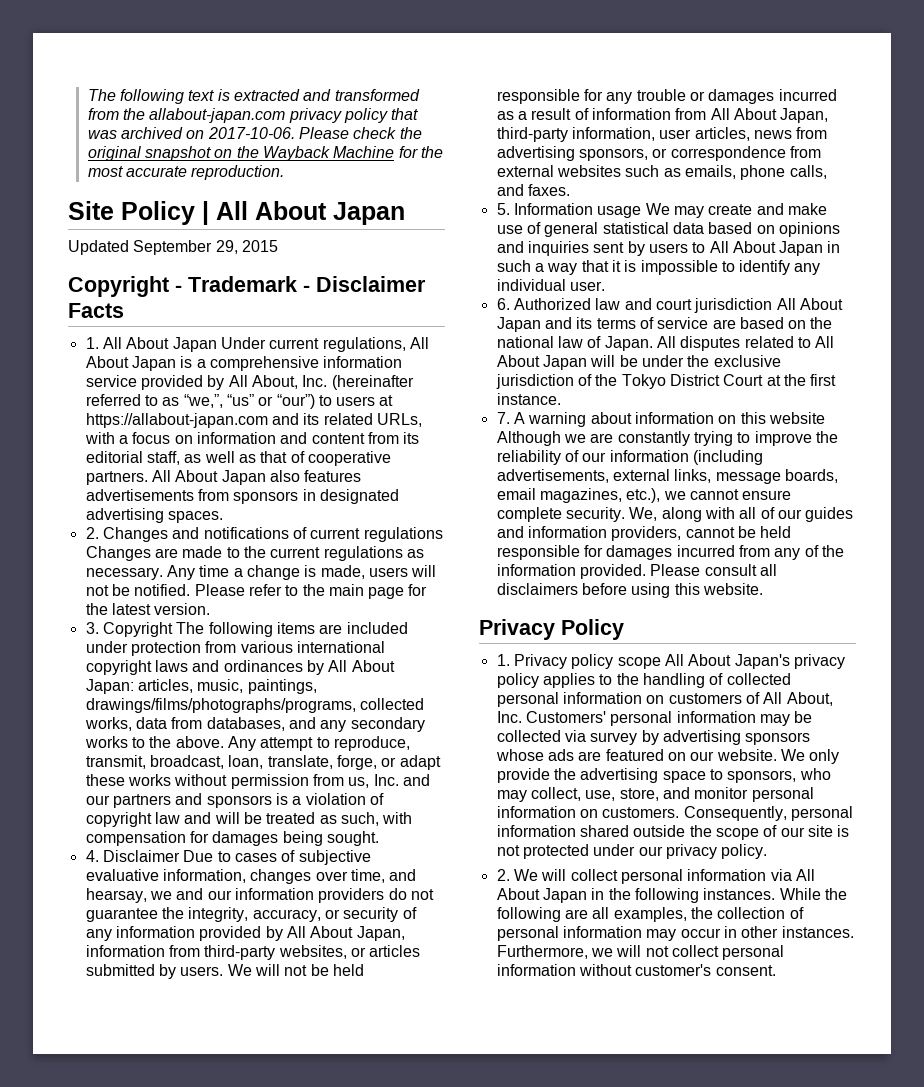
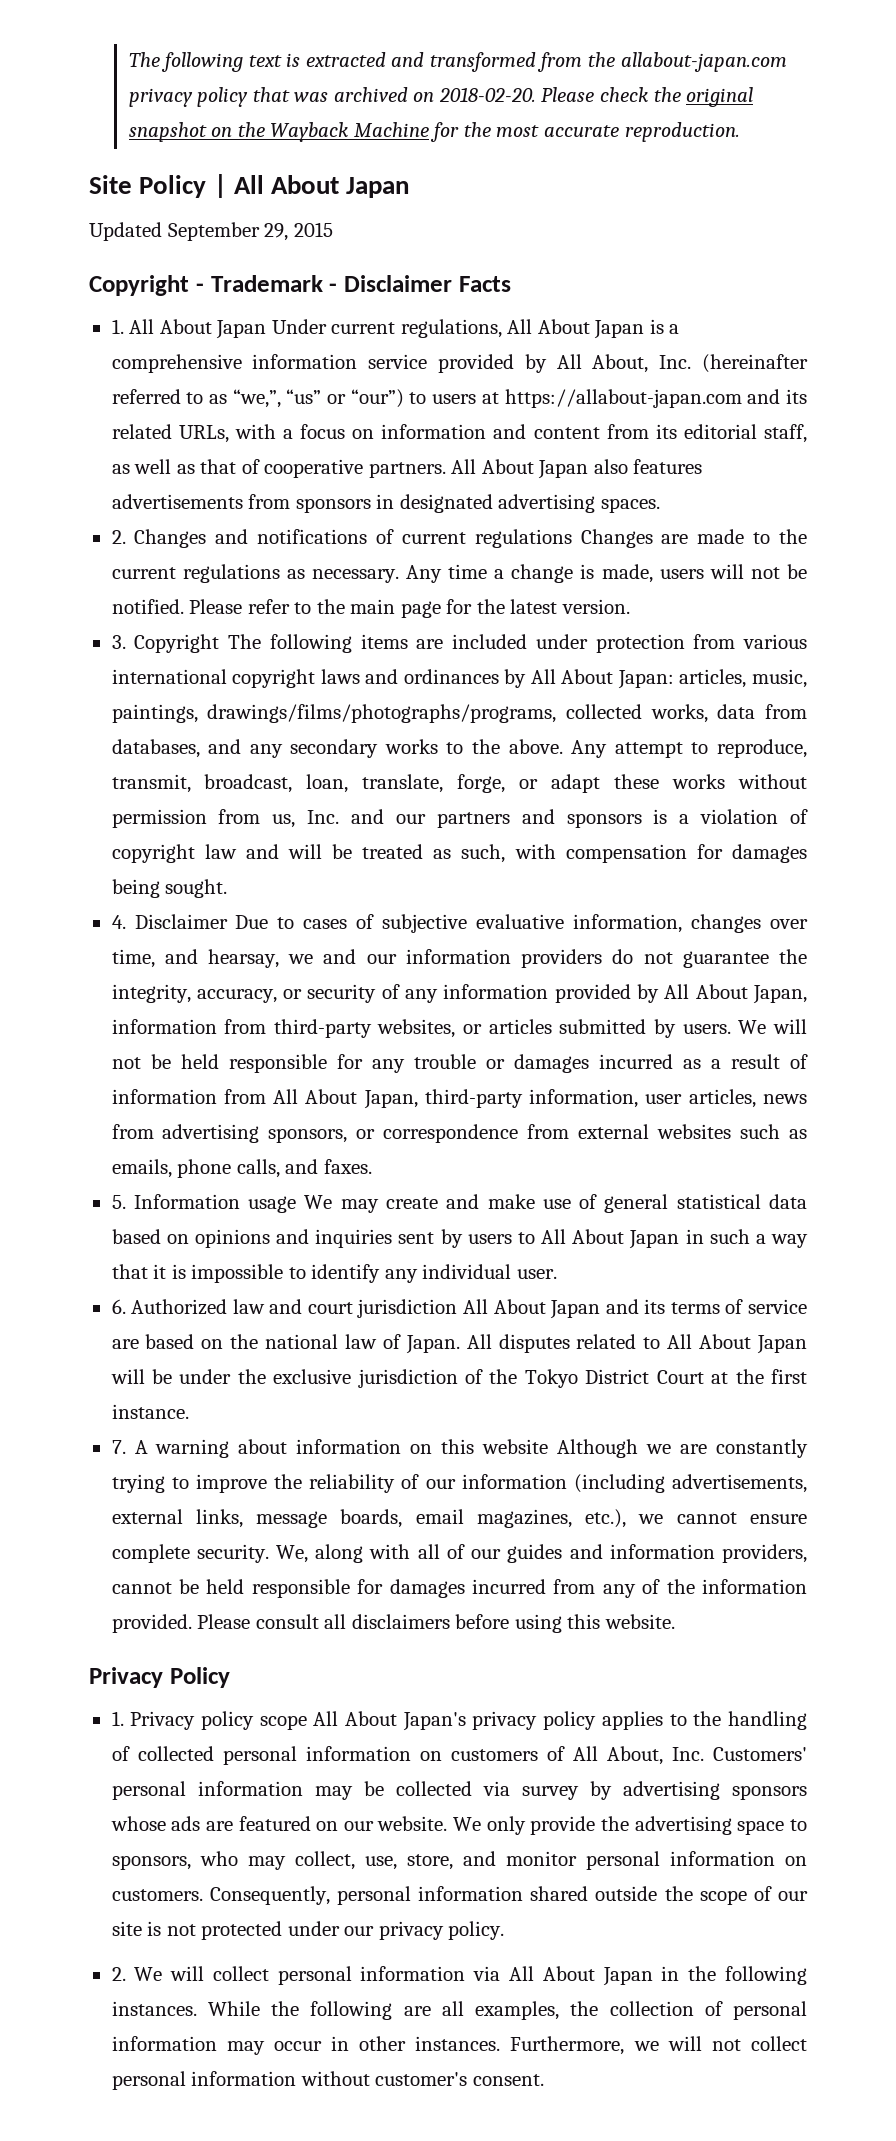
[207,127,295,139] 2017-10-06. -> [438,87,536,102] 2018-02-20.

